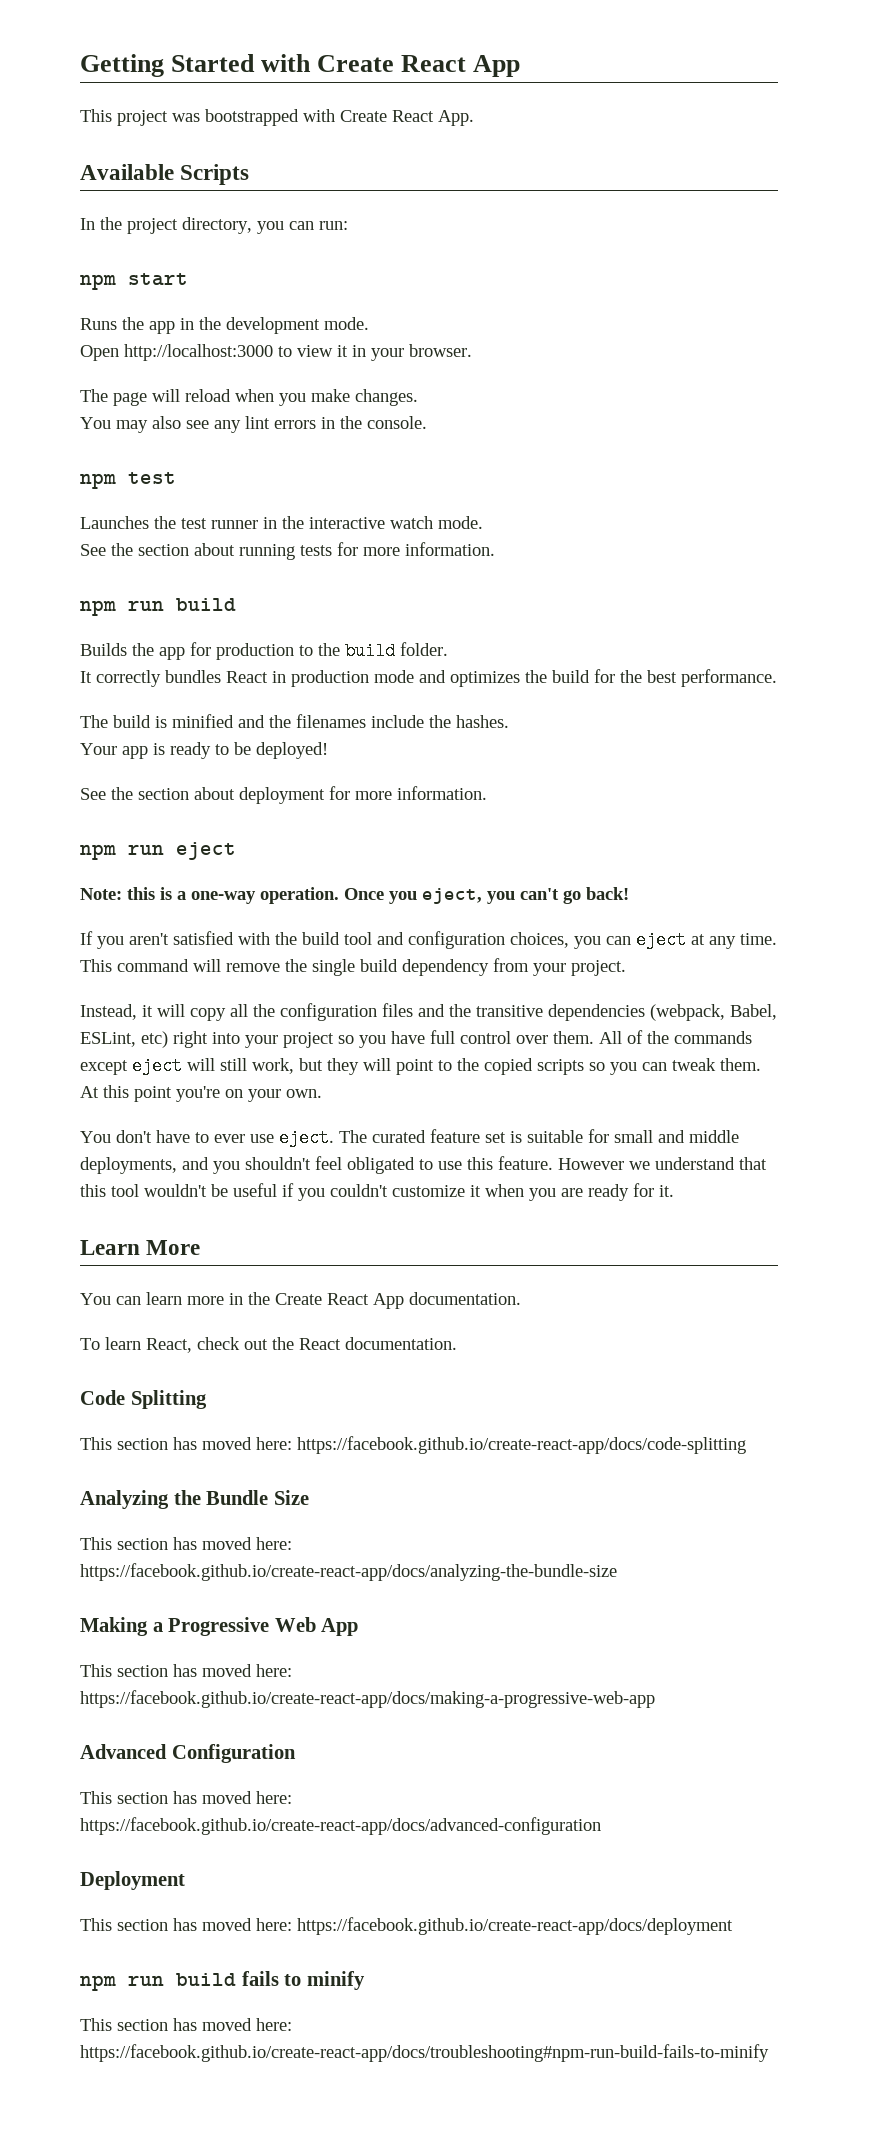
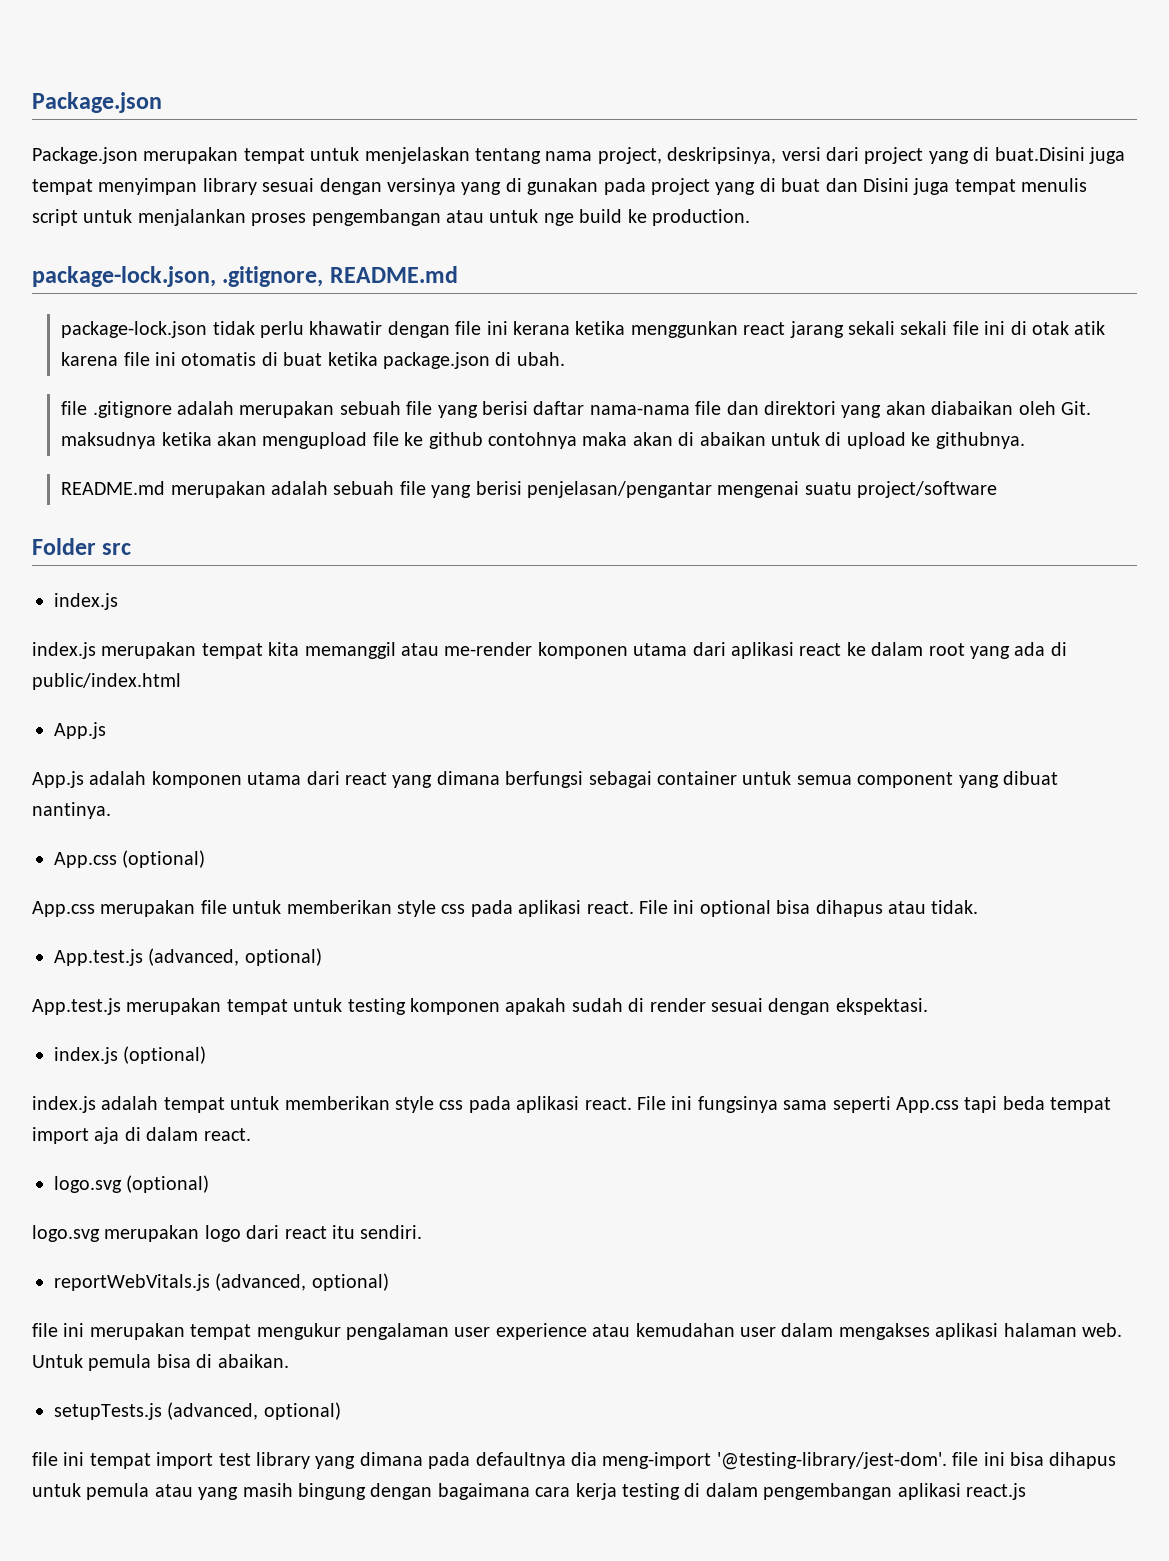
[80,54,521,77] [80,109,474,126] [80,164,250,185] [80,217,348,234] [80,273,188,290] [80,317,369,334] [80,344,472,361] [80,389,418,406] [80,416,427,433] [80,472,176,489] [80,516,483,529] [80,542,495,560] [80,598,236,616] [80,642,448,660] [80,669,777,687] [80,714,509,728] [80,742,328,759] [80,786,487,804] [80,842,236,860] [80,887,629,904] [80,931,777,949] [80,958,626,976] [80,1003,777,1021] [80,1030,752,1048] [80,1057,761,1075] [80,1085,322,1102] [80,1129,739,1147] [80,1156,767,1174] [80,1183,674,1201] [80,1240,201,1255] [80,1292,521,1309] [80,1337,457,1353] [80,1390,207,1409] [80,1436,746,1454] [80,1490,309,1509] [80,1537,292,1550] [80,1563,617,1581] [80,1617,359,1636] [80,1664,292,1677] [80,1690,655,1708] [80,1744,296,1763] [80,1791,292,1804] [80,1817,601,1835] [80,1871,185,1890] [80,1917,733,1935] [80,1971,365,1991] [80,2018,292,2031] [80,2044,769,2062] Getting Started with Create React App // This project was bootstrapped with Create React App. // Available Scripts // In the project directory, you can run: // npm start // Runs the app in the development mode. // Open http://localhost:3000 to view it in your browser. // The page will reload when you make changes. // You may also see any lint errors in the console. // npm test // Launches the test runner in the interactive watch mode. // See the section about running tests for more information. // npm run build // Builds the app for production to the build folder. // It correctly bundles React in production mode and optimizes the build for the best performance. // The build is minified and the filenames include the hashes. // Your app is ready to be deployed! // See the section about deployment for more information. // npm run eject // Note: this is a one-way operation. Once you eject, you can't go back! // If you aren't satisfied with the build tool and configuration choices, you can eject at any time. This command will remove the single build dependency from your project. // Instead, it will copy all the configuration files and the transitive dependencies (webpack, Babel, ESLint, etc) right into your project so you have full control over them. All of the commands except eject will still work, but they will point to the copied scripts so you can tweak them. At this point you're on your own. // You don't have to ever use eject. The curated feature set is suitable for small and middle deployments, and you shouldn't feel obligated to use this feature. However we understand that this tool wouldn't be useful if you couldn't customize it when you are ready for it. // Learn More // You can learn more in the Create React App documentation. // To learn React, check out the React documentation. // Code Splitting // This section has moved here: https://facebook.github.io/create-react-app/docs/code-splitting // Analyzing the Bundle Size // This section has moved here: https://facebook.github.io/create-react-app/docs/analyzing-the-bundle-size // Making a Progressive Web App // This section has moved here: https://facebook.github.io/create-react-app/docs/making-a-progressive-web-app // Advanced Configuration // This section has moved here: https://facebook.github.io/create-react-app/docs/advanced-configuration // Deployment // This section has moved here: https://facebook.github.io/create-react-app/docs/deployment // npm run build fails to minify // This section has moved here: https://facebook.github.io/create-react-app/docs/troubleshooting#npm-run-build-fails-to-minify -> [32,92,162,113] [32,147,1125,164] [32,178,1088,195] [32,209,750,226] [32,266,458,287] [61,321,1106,338] [61,352,565,369] [61,401,1092,418] [61,432,1025,449] [61,481,998,498] [32,538,132,555] [54,593,118,610] [32,642,1067,659] [32,673,181,690] [54,722,106,739] [32,771,1058,788] [32,802,111,819] [54,850,206,868] [32,900,979,917] [54,948,322,966] [32,998,928,1015] [54,1046,207,1064] [32,1096,1112,1113] [32,1127,251,1144] [54,1175,210,1193] [32,1225,423,1242] [54,1273,389,1291] [32,1323,1122,1340] [32,1354,289,1371] [54,1402,341,1420] [32,1452,1117,1470] [32,1483,1026,1500] Package.json // Package.json merupakan tempat untuk menjelaskan tentang nama project, deskripsinya, versi dari project yang di buat.Disini juga tempat menyimpan library sesuai dengan versinya yang di gunakan pada project yang di buat dan Disini juga tempat menulis script untuk menjalankan proses pengembangan atau untuk nge build ke production. // package-lock.json, .gitignore, README.md // package-lock.json tidak perlu khawatir dengan file ini kerana ketika menggunkan react jarang sekali sekali file ini di otak atik karena file ini otomatis di buat ketika package.json di ubah. // file .gitignore adalah merupakan sebuah file yang berisi daftar nama-nama file dan direktori yang akan diabaikan oleh Git. maksudnya ketika akan mengupload file ke github contohnya maka akan di abaikan untuk di upload ke githubnya. // README.md merupakan adalah sebuah file yang berisi penjelasan/pengantar mengenai suatu project/software // Folder src // index.js // index.js merupakan tempat kita memanggil atau me-render komponen utama dari aplikasi react ke dalam root yang ada di public/index.html // App.js // App.js adalah komponen utama dari react yang dimana berfungsi sebagai container untuk semua component yang dibuat nantinya. // App.css (optional) // App.css merupakan file untuk memberikan style css pada aplikasi react. File ini optional bisa dihapus atau tidak. // App.test.js (advanced, optional) // App.test.js merupakan tempat untuk testing komponen apakah sudah di render sesuai dengan ekspektasi. // index.js (optional) // index.js adalah tempat untuk memberikan style css pada aplikasi react. File ini fungsinya sama seperti App.css tapi beda tempat import aja di dalam react. // logo.svg (optional) // logo.svg merupakan logo dari react itu sendiri. // reportWebVitals.js (advanced, optional) // file ini merupakan tempat mengukur pengalaman user experience atau kemudahan user dalam mengakses aplikasi halaman web. Untuk pemula bisa di abaikan. // setupTests.js (advanced, optional) // file ini tempat import test library yang dimana pada defaultnya dia meng-import '@testing-library/jest-dom'. file ini bisa dihapus untuk pemula atau yang masih bingung dengan bagaimana cara kerja testing di dalam pengembangan aplikasi react.js

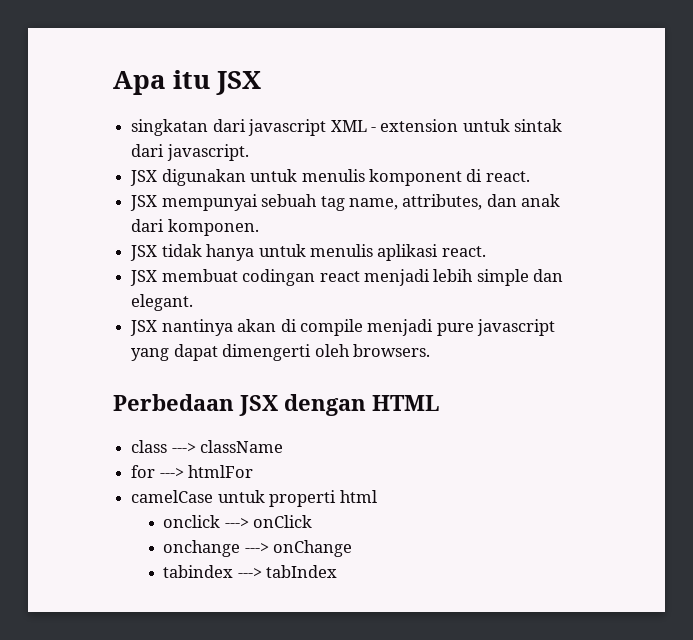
[32,92,162,113] [32,147,1125,164] [32,178,1088,195] [32,209,750,226] [32,266,458,287] [61,321,1106,338] [61,352,565,369] [61,401,1092,418] [61,432,1025,449] [61,481,998,498] [32,538,132,555] [54,593,118,610] [32,642,1067,659] [32,673,181,690] [54,722,106,739] [32,771,1058,788] [32,802,111,819] [54,850,206,868] [32,900,979,917] [54,948,322,966] [32,998,928,1015] [54,1046,207,1064] [32,1096,1112,1113] [32,1127,251,1144] [54,1175,210,1193] [32,1225,423,1242] [54,1273,389,1291] [32,1323,1122,1340] [32,1354,289,1371] [54,1402,341,1420] [32,1452,1117,1470] [32,1483,1026,1500] Package.json // Package.json merupakan tempat untuk menjelaskan tentang nama project, deskripsinya, versi dari project yang di buat.Disini juga tempat menyimpan library sesuai dengan versinya yang di gunakan pada project yang di buat dan Disini juga tempat menulis script untuk menjalankan proses pengembangan atau untuk nge build ke production. // package-lock.json, .gitignore, README.md // package-lock.json tidak perlu khawatir dengan file ini kerana ketika menggunkan react jarang sekali sekali file ini di otak atik karena file ini otomatis di buat ketika package.json di ubah. // file .gitignore adalah merupakan sebuah file yang berisi daftar nama-nama file dan direktori yang akan diabaikan oleh Git. maksudnya ketika akan mengupload file ke github contohnya maka akan di abaikan untuk di upload ke githubnya. // README.md merupakan adalah sebuah file yang berisi penjelasan/pengantar mengenai suatu project/software // Folder src // index.js // index.js merupakan tempat kita memanggil atau me-render komponen utama dari aplikasi react ke dalam root yang ada di public/index.html // App.js // App.js adalah komponen utama dari react yang dimana berfungsi sebagai container untuk semua component yang dibuat nantinya. // App.css (optional) // App.css merupakan file untuk memberikan style css pada aplikasi react. File ini optional bisa dihapus atau tidak. // App.test.js (advanced, optional) // App.test.js merupakan tempat untuk testing komponen apakah sudah di render sesuai dengan ekspektasi. // index.js (optional) // index.js adalah tempat untuk memberikan style css pada aplikasi react. File ini fungsinya sama seperti App.css tapi beda tempat import aja di dalam react. // logo.svg (optional) // logo.svg merupakan logo dari react itu sendiri. // reportWebVitals.js (advanced, optional) // file ini merupakan tempat mengukur pengalaman user experience atau kemudahan user dalam mengakses aplikasi halaman web. Untuk pemula bisa di abaikan. // setupTests.js (advanced, optional) // file ini tempat import test library yang dimana pada defaultnya dia meng-import '@testing-library/jest-dom'. file ini bisa dihapus untuk pemula atau yang masih bingung dengan bagaimana cara kerja testing di dalam pengembangan aplikasi react.js -> [113,70,262,95] [131,119,563,136] [131,144,249,161] [130,169,530,186] [130,194,561,211] [131,219,259,236] [130,244,486,261] [130,269,564,286] [131,294,194,311] [130,319,556,336] [131,344,430,361] [113,394,439,416] [131,440,284,453] [131,465,254,478] [131,490,377,507] [163,515,313,528] [163,540,353,557] [163,565,338,578] Apa itu JSX // singkatan dari javascript XML - extension untuk sintak dari javascript. // JSX digunakan untuk menulis komponent di react. // JSX mempunyai sebuah tag name, attributes, dan anak dari komponen. // JSX tidak hanya untuk menulis aplikasi react. // JSX membuat codingan react menjadi lebih simple dan elegant. // JSX nantinya akan di compile menjadi pure javascript yang dapat dimengerti oleh browsers. // Perbedaan JSX dengan HTML // class ---> className // for ---> htmlFor // camelCase untuk properti html // onclick ---> onClick // onchange ---> onChange // tabindex ---> tabIndex

